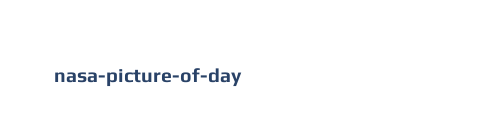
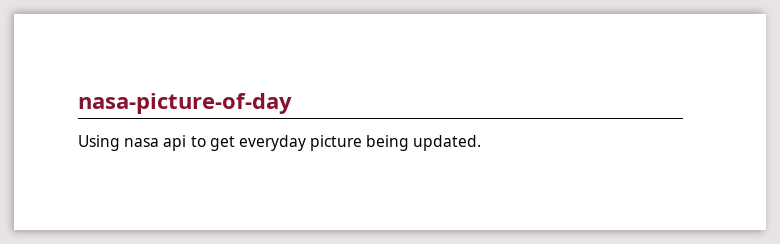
(242, 77) none -> [78,135,482,151] // Using nasa api to get everyday picture being updated.

